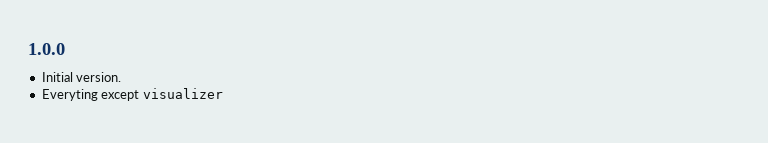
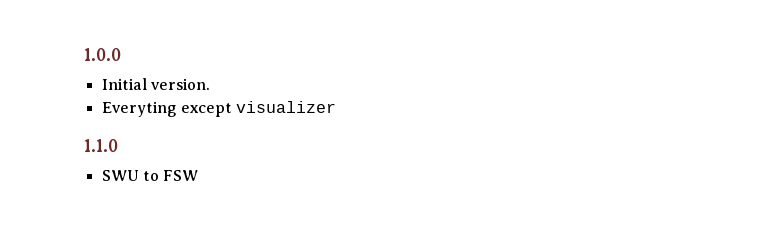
(223, 93) none -> [84,139,118,152] [101,170,199,181] // 1.1.0 // SWU to FSW

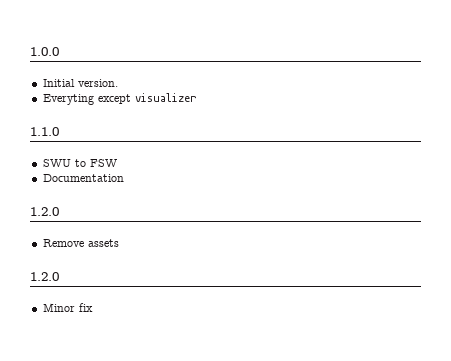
(199, 175) none -> [42,174,124,182] [30,207,59,216] [42,239,119,247] [30,272,59,281] [42,303,93,312] // Documentation // 1.2.0 // Remove assets // 1.2.0 // Minor fix

